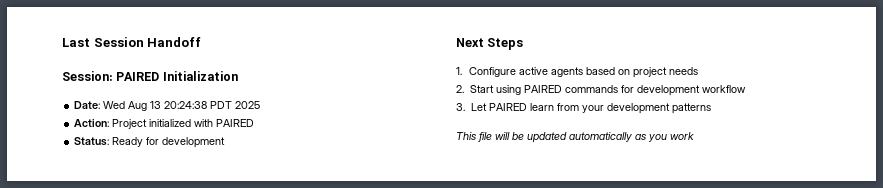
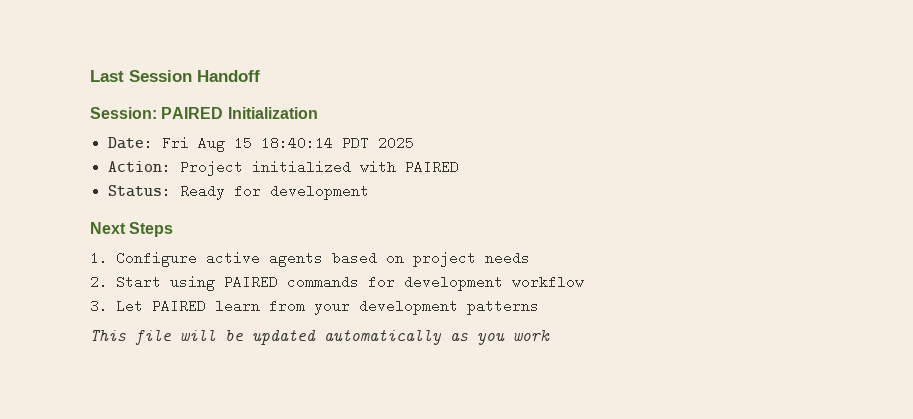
[103,101,208,111] Wed Aug 13 20:24:38 -> [162,136,334,152] Fri Aug 15 18:40:14

